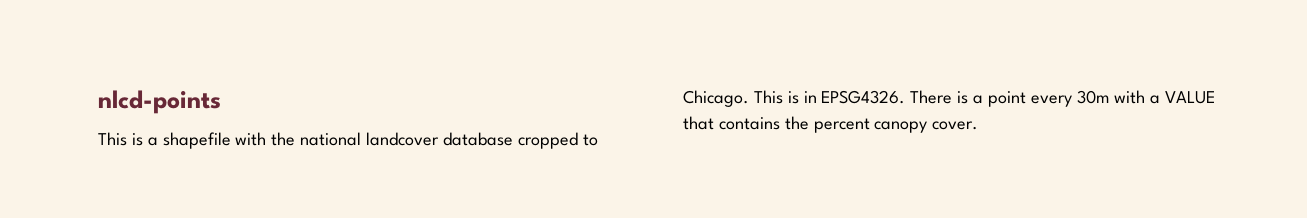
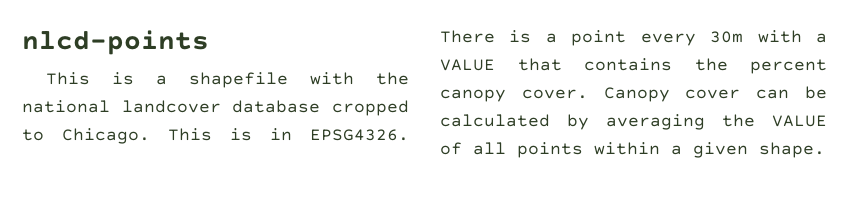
(979, 125) none -> [603,86,827,102] [440,114,827,130] [440,142,825,158] Canopy cover can be calculated by averaging the VALUE of all points within a given shape.

